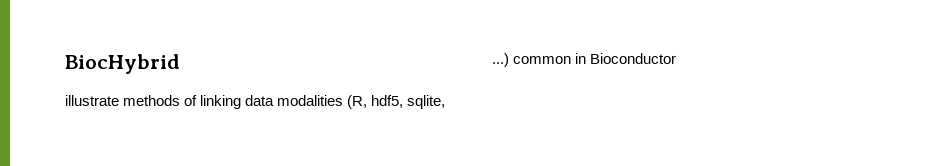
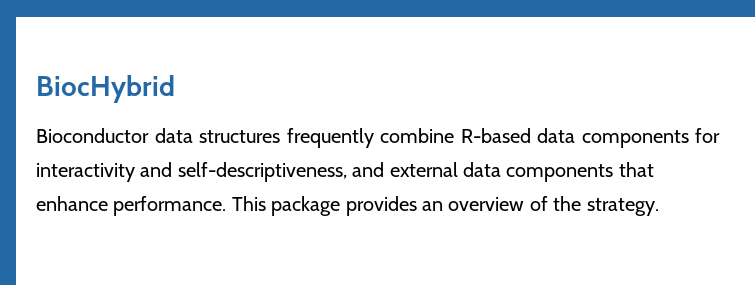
[65,95,446,109] [492,53,677,67] illustrate methods of linking data modalities (R, hdf5, sqlite, ...) common in Bioconductor -> [36,128,720,148] [36,162,654,182] [36,196,659,216] Bioconductor data structures frequently combine R-based data components for interactivity and self-descriptiveness, and external data components that enhance performance. This package provides an overview of the strategy.

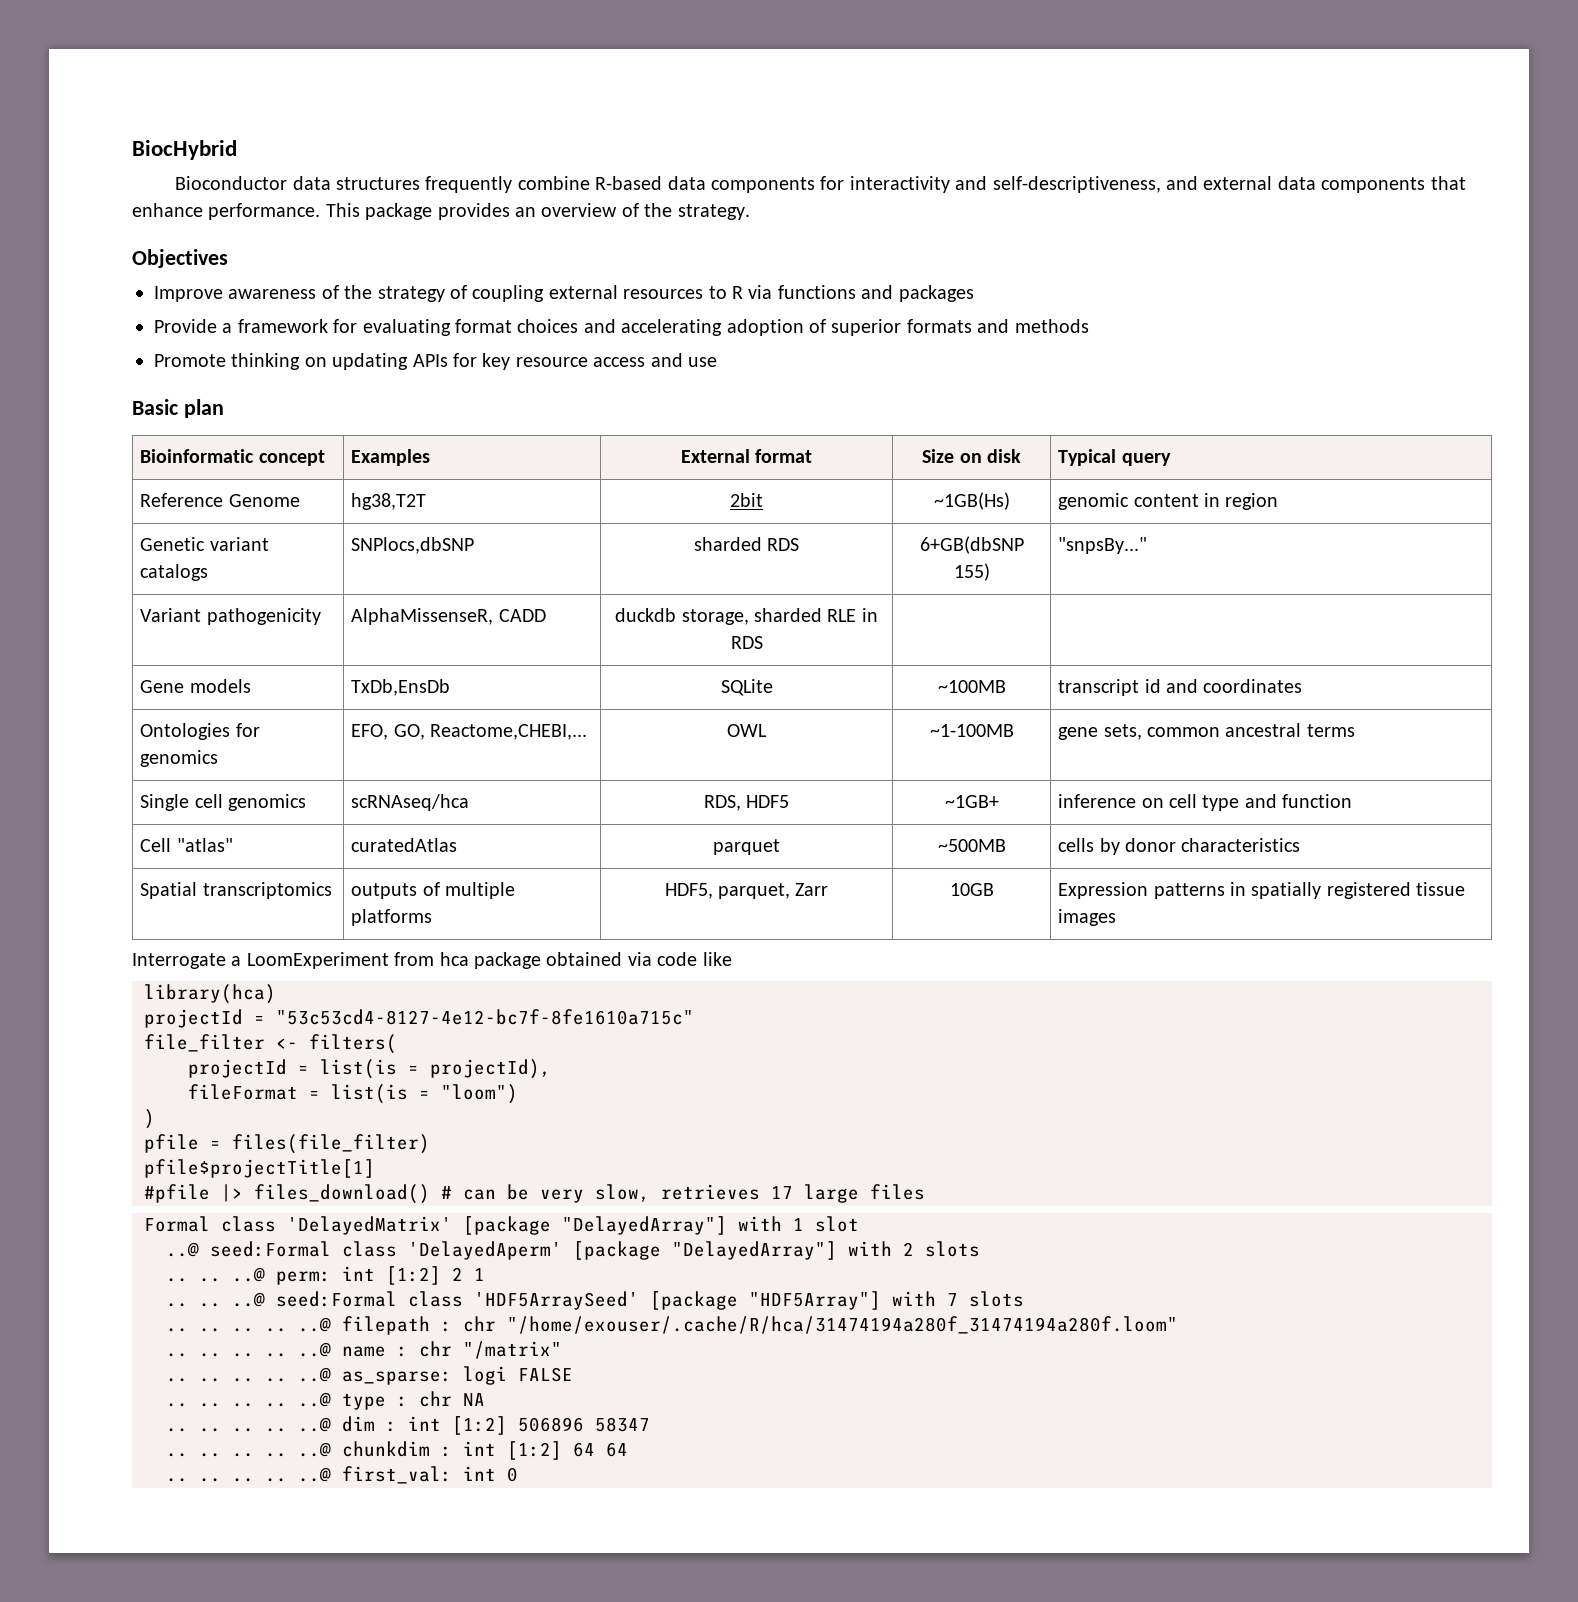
(659, 207) none -> [132,249,228,268] [154,285,974,302] [154,319,1089,336] [154,353,717,370] [132,399,224,418] [140,449,325,466] [351,449,431,466] [680,449,813,463] [922,449,1021,463] [1058,449,1171,466] [140,493,300,507] [351,493,427,510] [730,493,764,507] [933,492,1010,510] [1058,493,1279,510] [140,537,269,551] [140,564,209,581] [351,537,475,554] [693,537,800,551] [919,536,1024,554] [953,563,990,581] [1058,537,1148,554] [140,608,321,625] [351,608,546,625] [615,608,878,625] [730,636,763,649] [140,679,251,693] [351,679,451,696] [720,679,773,696] [937,680,1006,693] [1058,679,1303,696] [140,723,260,740] [140,750,219,767] [351,724,588,740] [727,724,768,737] [929,724,1014,737] [1058,723,1355,740] [140,794,307,811] [351,794,470,811] [703,795,790,811] [944,795,999,808] [1058,794,1353,811] [140,838,233,852] [351,838,458,852] [713,839,781,855] [937,839,1006,852] [1058,838,1301,855] [140,882,332,899] [351,882,516,899] [351,909,433,926] [664,883,829,899] [949,883,994,896] [1058,882,1466,899] [1058,909,1117,926] [132,952,732,969] [144,984,276,1004] [144,1009,694,1028] [144,1034,397,1054] [188,1059,551,1079] [188,1084,518,1104] [144,1109,155,1129] [144,1134,430,1154] [144,1159,375,1178] [144,1184,925,1204] [144,1216,859,1235] [166,1241,980,1260] [166,1266,485,1285] [166,1291,1024,1310] [166,1316,1178,1335] [166,1341,562,1359] [166,1366,573,1385] [166,1391,485,1410] [166,1416,650,1435] [166,1441,628,1460] [166,1466,518,1484] // Objectives // Improve awareness of the strategy of coupling external resources to R via functions and packages // Provide a framework for evaluating format choices and accelerating adoption of superior formats and methods // Promote thinking on updating APIs for key resource access and use // Basic plan // Bioinformatic concept | Examples | External format | Size on disk | Typical query // Reference Genome | hg38,T2T | 2bit | ~1GB(Hs) | genomic content in region // Genetic variant catalogs | SNPlocs,dbSNP | sharded RDS | 6+GB(dbSNP 155) | "snpsBy..." // Variant pathogenicity | AlphaMissenseR, CADD | duckdb storage, sharded RLE in RDS | | // Gene models | TxDb,EnsDb | SQLite | ~100MB | transcript id and coordinates // Ontologies for genomics | EFO, GO, Reactome,CHEBI,... | OWL | ~1-100MB | gene sets, common ancestral terms // Single cell genomics | scRNAseq/hca | RDS, HDF5 | ~1GB+ | inference on cell type and function // Cell "atlas" | curatedAtlas | parquet | ~500MB | cells by donor characteristics // Spatial transcriptomics | outputs of multiple platforms | HDF5, parquet, Zarr | 10GB | Expression patterns in spatially registered tissue images // Interrogate a LoomExperiment from hca package obtained via code like // library(hca) // projectId = "53c53cd4-8127-4e12-bc7f-8fe1610a715c" // file_filter <- filters( // projectId = list(is = projectId), // fileFormat = list(is = "loom") // ) // pfile = files(file_filter) // pfile$projectTitle[1] // #pfile |> files_download() # can be very slow, retrieves 17 large files // Formal class 'DelayedMatrix' [package "DelayedArray"] with 1 slot // ..@ seed:Formal class 'DelayedAperm' [package "DelayedArray"] with 2 slots // .. .. ..@ perm: int [1:2] 2 1 // .. .. ..@ seed:Formal class 'HDF5ArraySeed' [package "HDF5Array"] with 7 slots // .. .. .. .. ..@ filepath : chr "/home/exouser/.cache/R/hca/31474194a280f_31474194a280f.loom" // .. .. .. .. ..@ name : chr "/matrix" // .. .. .. .. ..@ as_sparse: logi FALSE // .. .. .. .. ..@ type : chr NA // .. .. .. .. ..@ dim : int [1:2] 506896 58347 // .. .. .. .. ..@ chunkdim : int [1:2] 64 64 // .. .. .. .. ..@ first_val: int 0

